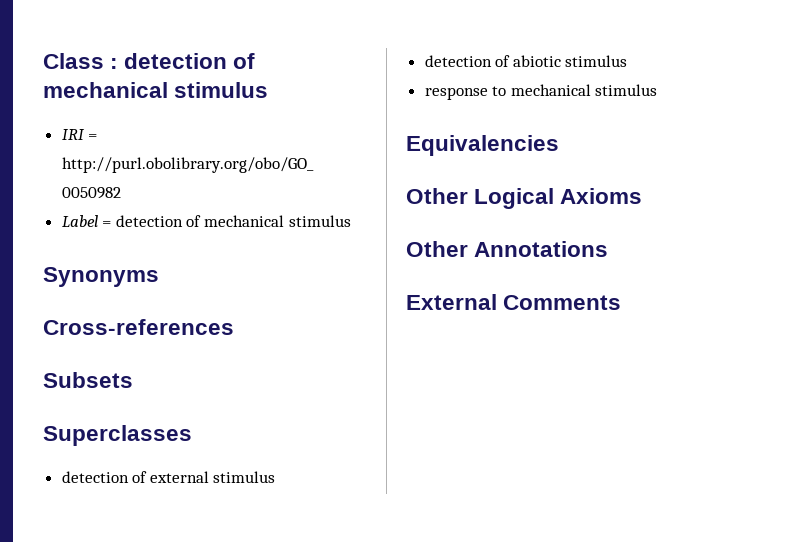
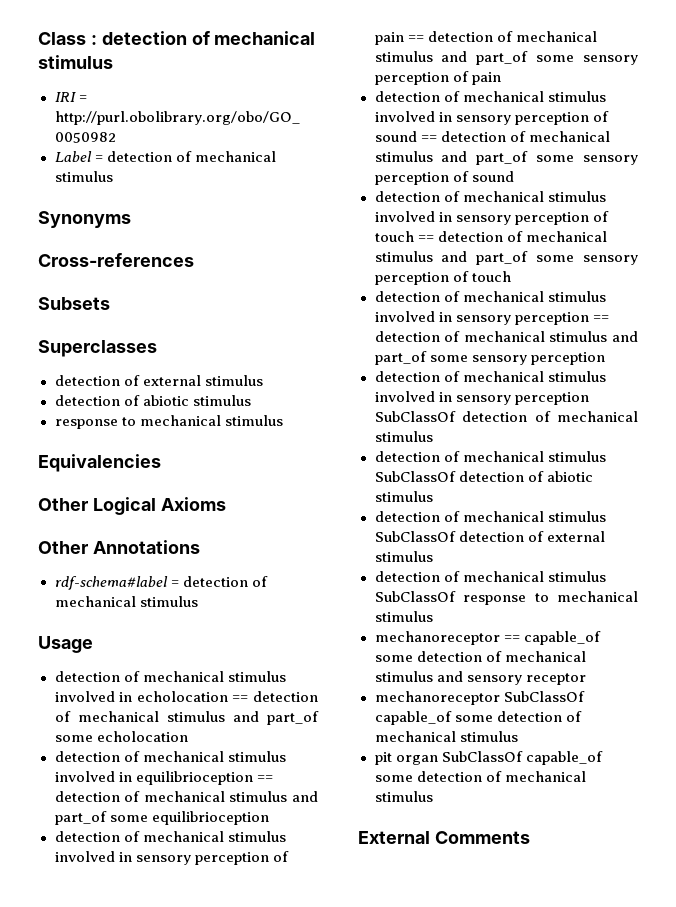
(609, 249) none -> [54,576,268,590] [54,596,198,607] [38,636,93,653] [54,671,286,682] [54,691,318,702] [54,711,319,725] [54,731,188,742] [54,751,286,762] [54,771,273,785] [54,791,318,802] [54,811,269,825] [54,831,286,842] [54,851,289,865] [374,31,597,45] [374,51,638,65] [374,71,501,85] [374,91,606,102] [374,111,609,125] [374,131,610,142] [374,151,638,165] [374,171,514,185] [374,191,606,202] [374,211,609,225] [374,231,607,242] [374,251,638,265] [374,271,511,285] [374,291,606,302] [374,311,609,325] [374,331,638,342] [374,351,605,365] [374,371,606,382] [374,391,589,405] [374,411,638,422] [374,431,433,442] [374,451,606,462] [374,471,593,482] [374,491,433,502] [374,511,606,522] [374,531,605,542] [374,551,433,562] [374,571,606,582] [374,591,638,605] [374,611,433,622] [374,631,601,645] [374,651,586,662] [374,671,586,685] [374,691,585,705] [374,711,582,725] [374,731,518,742] [374,751,603,765] [374,771,586,782] [374,791,433,802] // rdf-schema#label = detection of mechanical stimulus // Usage // detection of mechanical stimulus involved in echolocation == detection of mechanical stimulus and part_of some echolocation // detection of mechanical stimulus involved in equilibrioception == detection of mechanical stimulus and part_of some equilibrioception // detection of mechanical stimulus involved in sensory perception of pain == detection of mechanical stimulus and part_of some sensory perception of pain // detection of mechanical stimulus involved in sensory perception of sound == detection of mechanical stimulus and part_of some sensory perception of sound // detection of mechanical stimulus involved in sensory perception of touch == detection of mechanical stimulus and part_of some sensory perception of touch // detection of mechanical stimulus involved in sensory perception == detection of mechanical stimulus and part_of some sensory perception // detection of mechanical stimulus involved in sensory perception SubClassOf detection of mechanical stimulus // detection of mechanical stimulus SubClassOf detection of abiotic stimulus // detection of mechanical stimulus SubClassOf detection of external stimulus // detection of mechanical stimulus SubClassOf response to mechanical stimulus // mechanoreceptor == capable_of some detection of mechanical stimulus and sensory receptor // mechanoreceptor SubClassOf capable_of some detection of mechanical stimulus // pit organ SubClassOf capable_of some detection of mechanical stimulus

